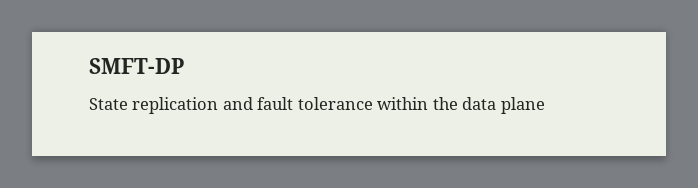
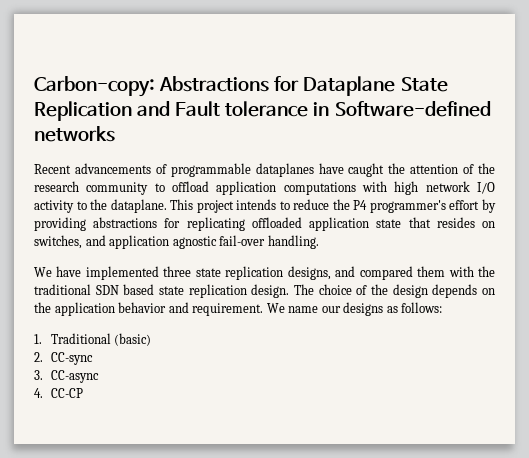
[89,58,184,74] [89,97,545,114] SMFT-DP // State replication and fault tolerance within the data plane -> [34,76,448,97] [34,101,491,121] [34,126,115,142] [34,163,495,177] [34,181,495,195] [34,199,497,213] [34,217,496,231] [34,235,319,249] [34,266,495,280] [34,284,496,298] [34,302,443,316] [34,333,152,346] [34,352,93,365] [34,370,99,383] [34,388,83,398] Carbon-copy: Abstractions for Dataplane State Replication and Fault tolerance in Software-defined networks // Recent advancements of programmable dataplanes have caught the attention of the research community to offload application computations with high network I/O activity to the dataplane. This project intends to reduce the P4 programmer's effort by providing abstractions for replicating offloaded application state that resides on switches, and application agnostic fail-over handling. // We have implemented three state replication designs, and compared them with the traditional SDN based state replication design. The choice of the design depends on the application behavior and requirement. We name our designs as follows: // 1. Traditional (basic) // 2. CC-sync // 3. CC-async // 4. CC-CP

